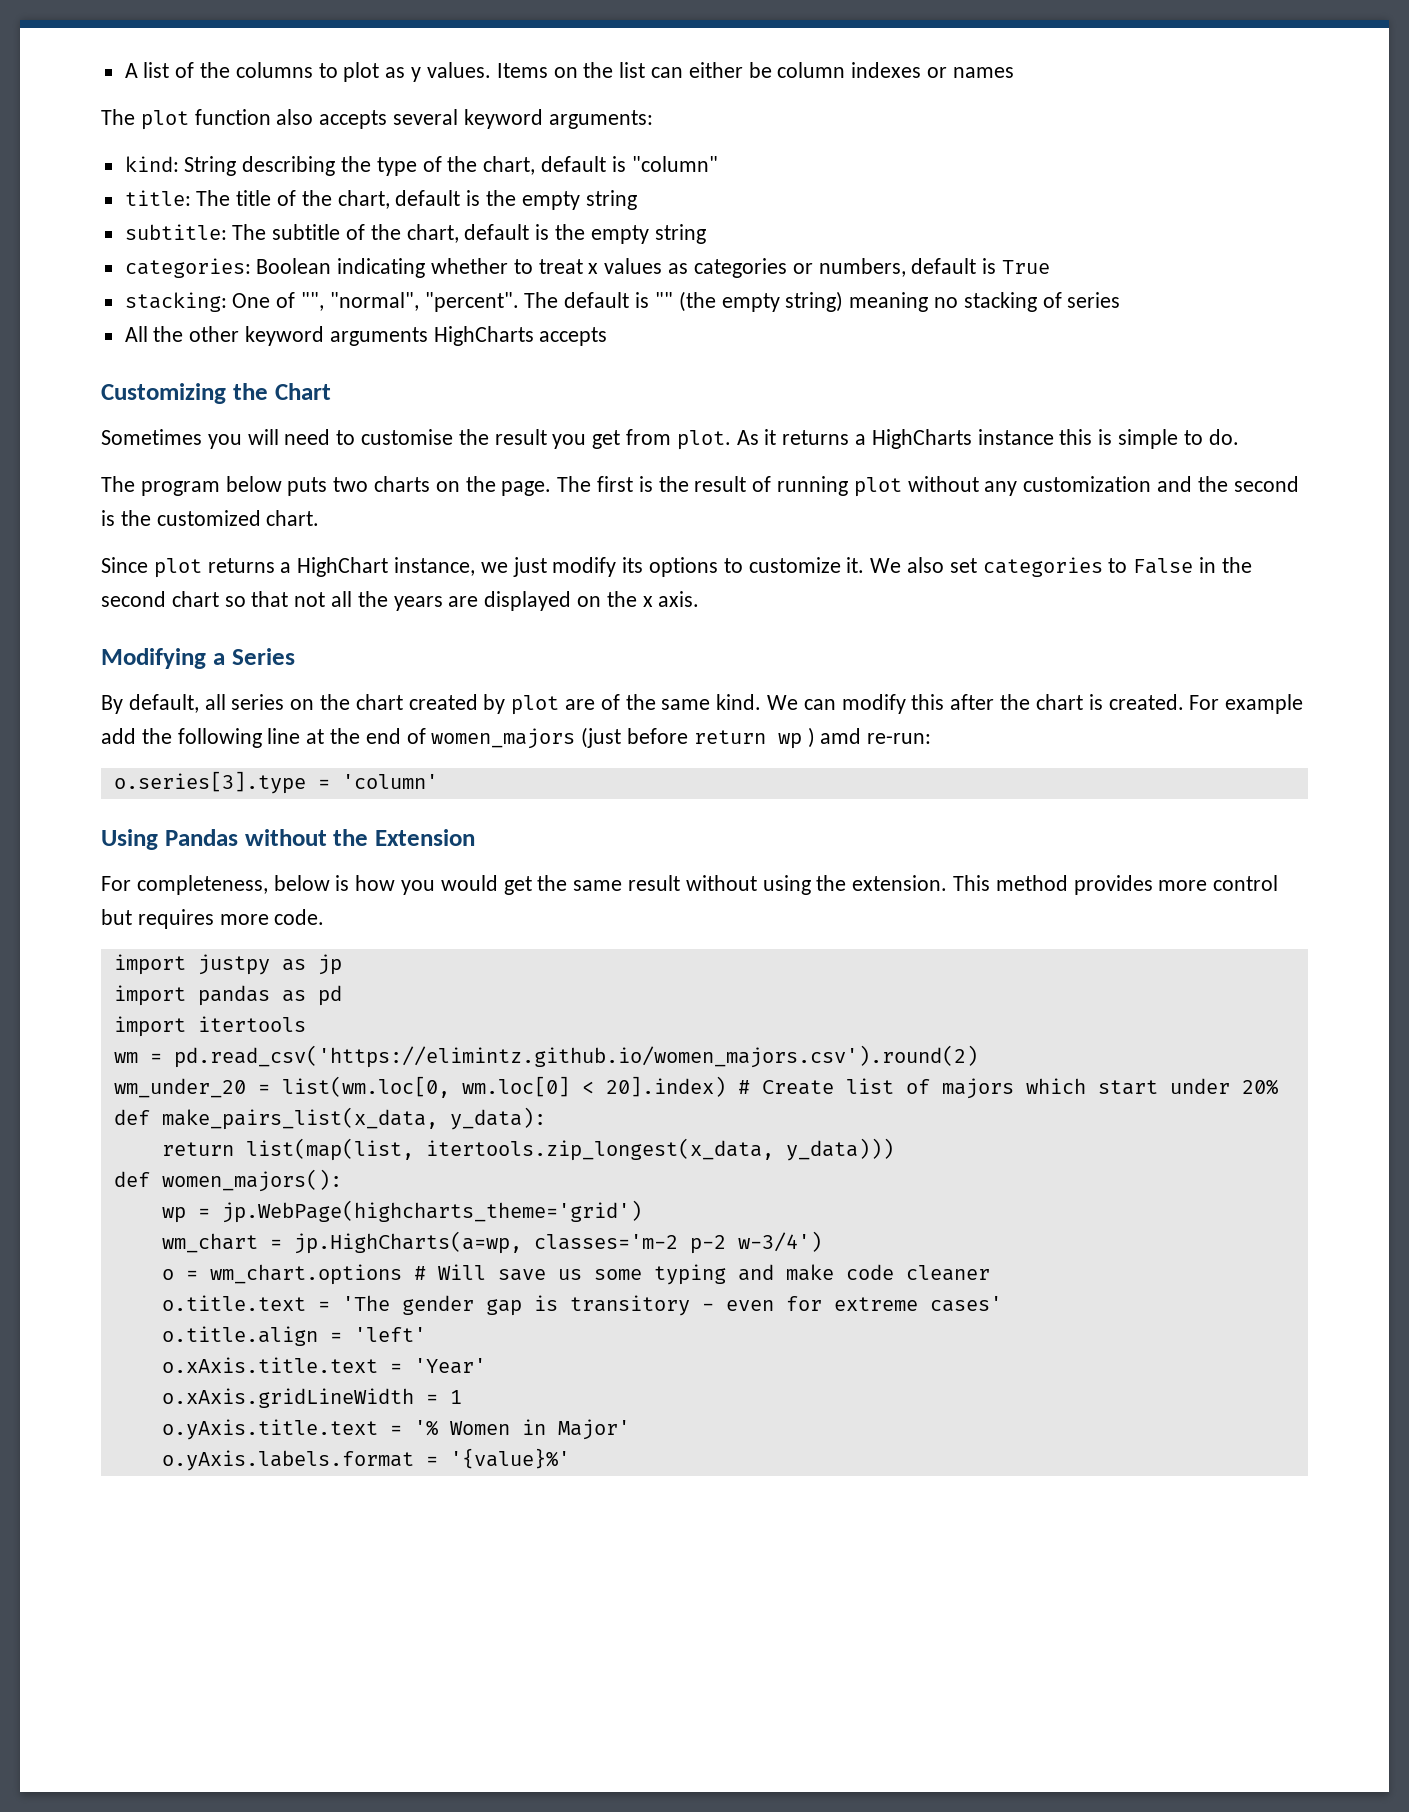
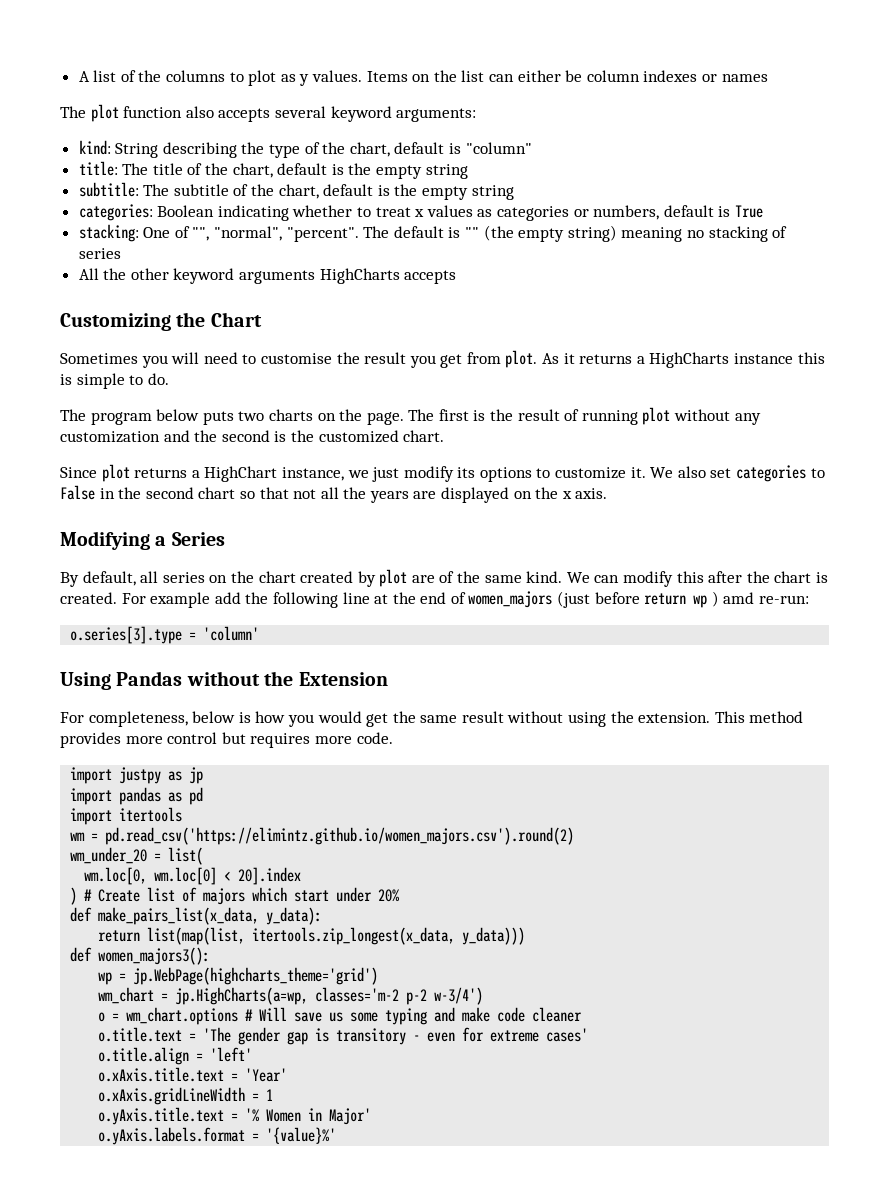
[281,1076,726,1098] list(wm.loc[0, wm.loc[0] < 20].index) -> [168,847,204,865] [84,867,302,885] [70,887,78,905] list( // wm.loc[0, wm.loc[0] < 20].index // )
[161,1169,342,1192] women_majors(): -> [98,947,211,965] women_majors3():

